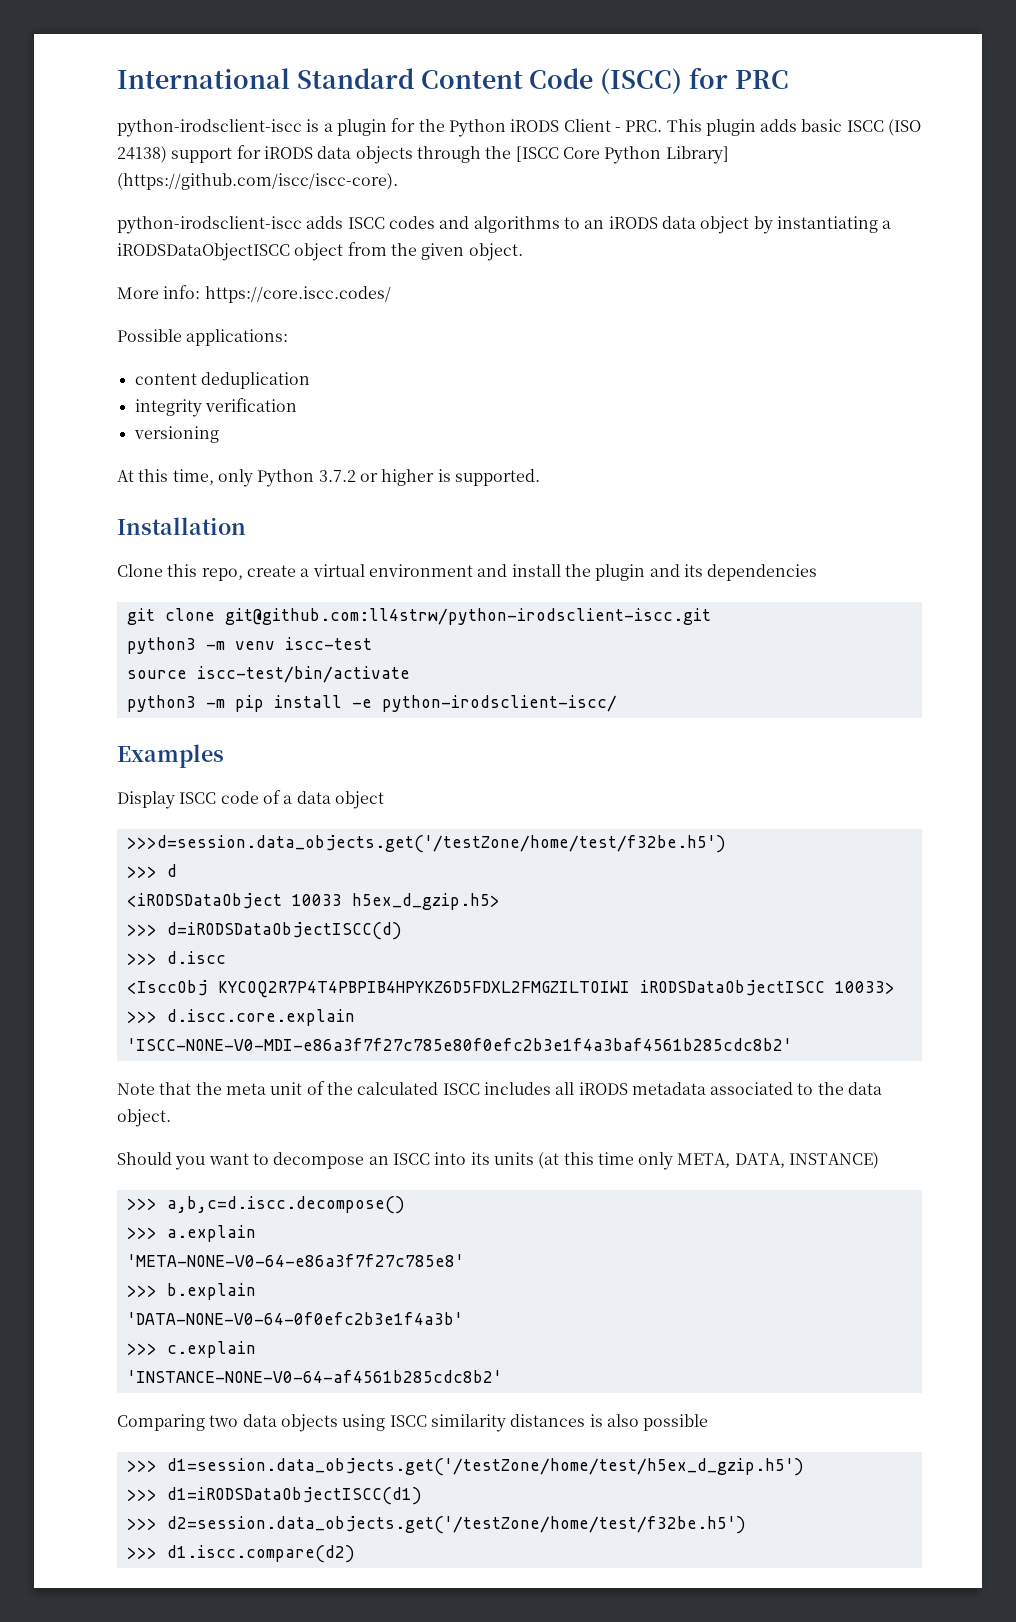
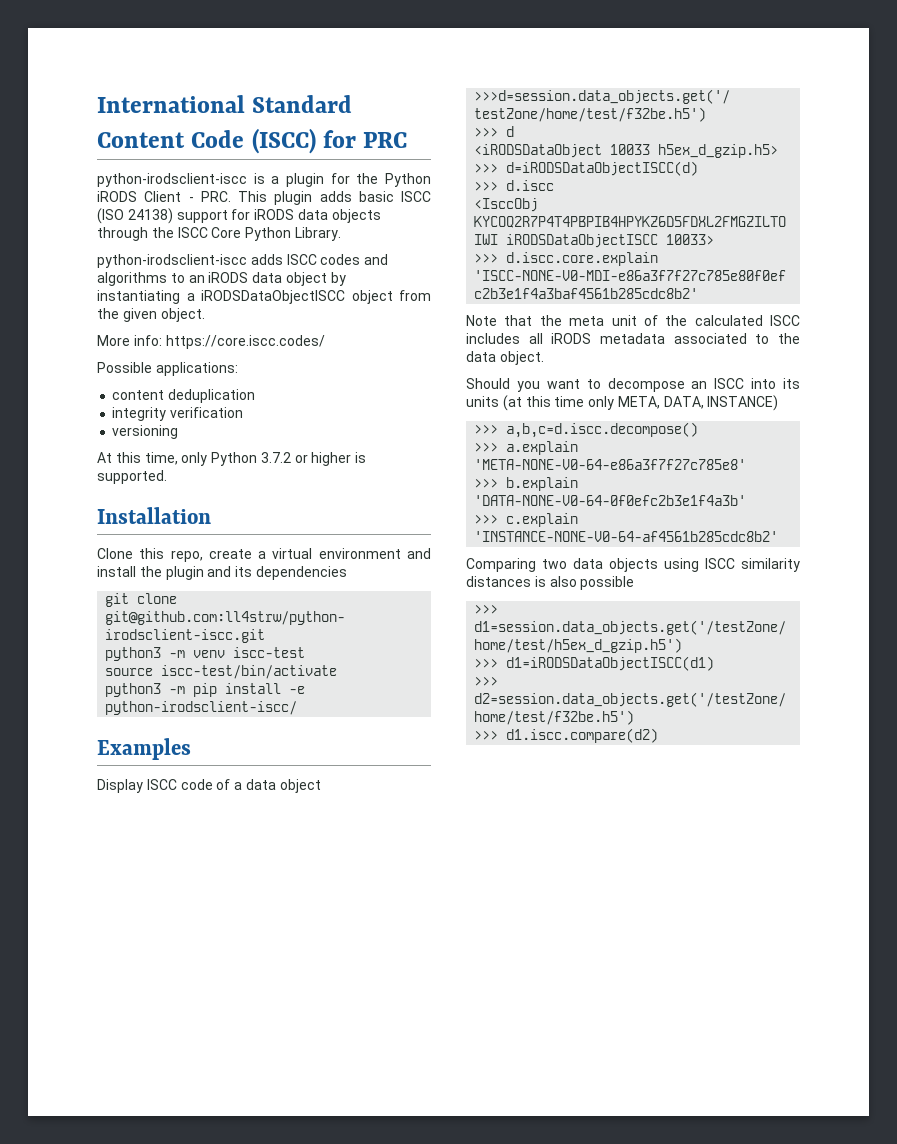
[515,146,559,162] [ISCC -> [177,227,208,238] ISCC
[665,146,729,164] [117,173,398,190] Library] (https://github.com/iscc/iscc-core). -> [294,227,341,241] Library.

